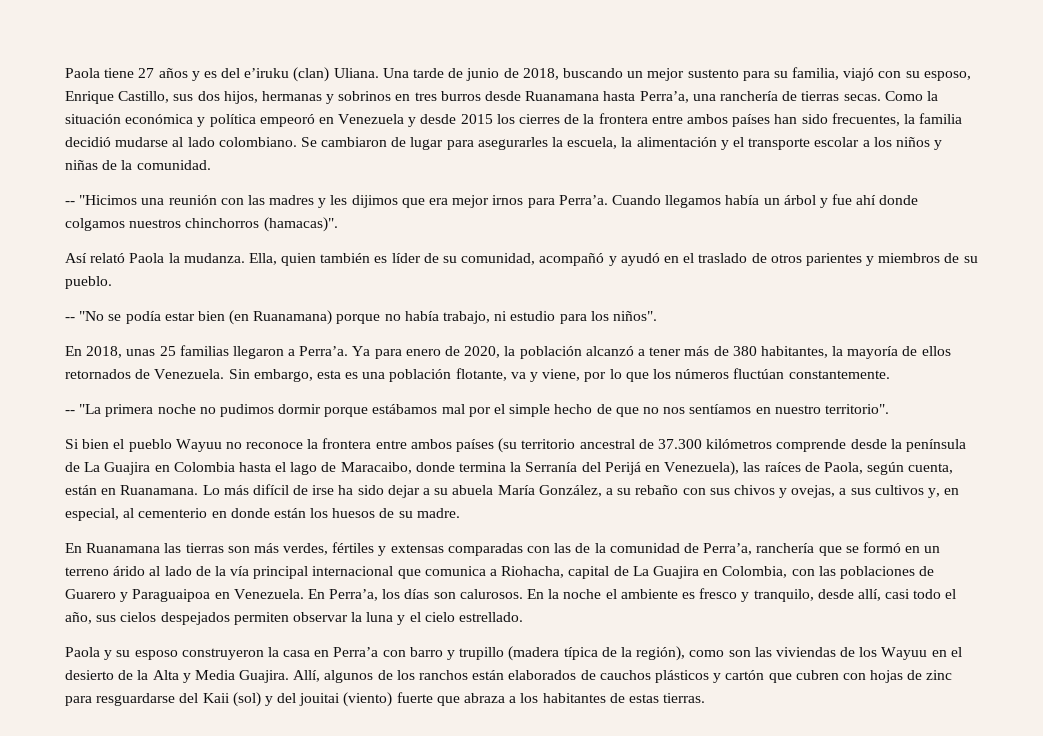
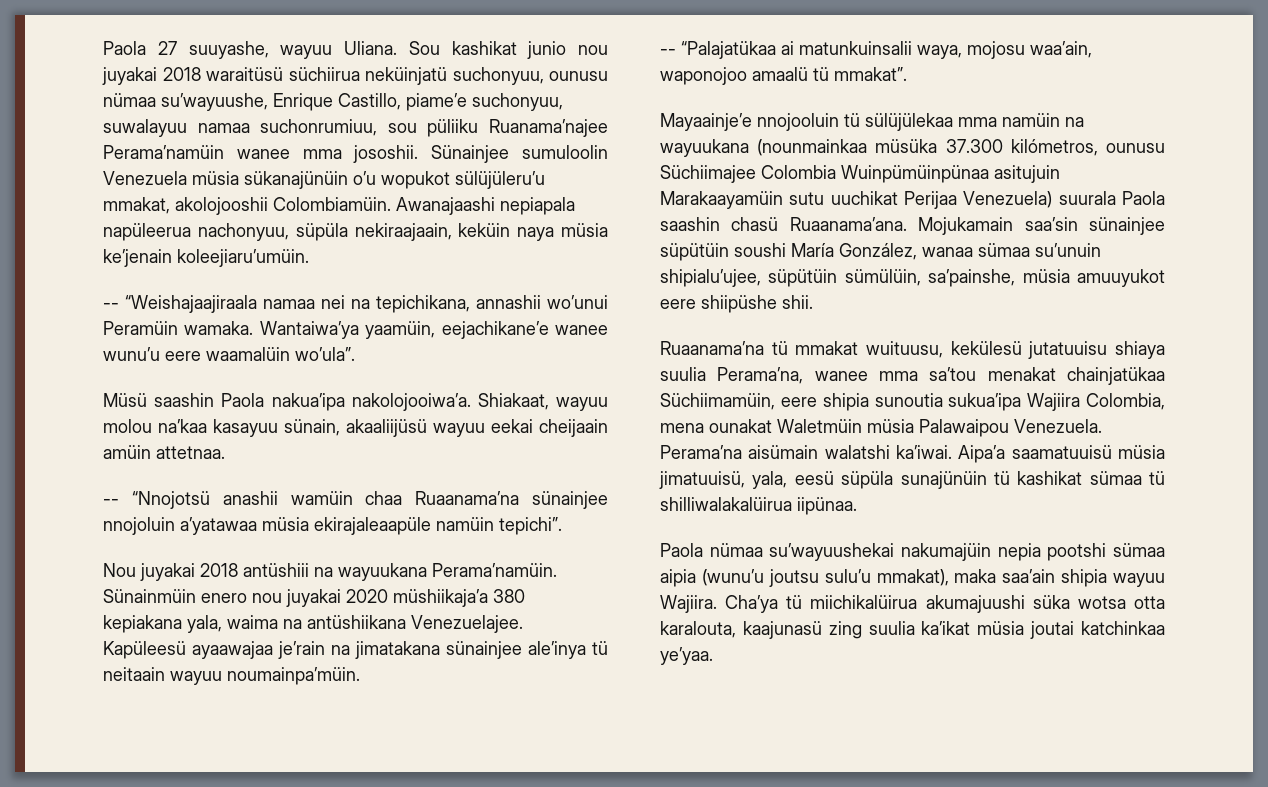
[65,67,971,82] [65,91,938,104] [65,113,963,127] [65,137,943,150] [65,160,211,170] [65,194,919,208] [65,217,338,232] [65,253,978,266] [65,276,112,289] [65,310,657,325] [65,345,951,359] [65,368,890,382] [65,404,889,417] [65,438,966,453] [65,461,954,476] [65,484,960,498] [65,508,460,521] [65,542,941,556] [65,566,935,579] [65,588,957,602] [65,612,524,625] [65,646,962,661] [65,670,953,683] [65,692,706,707] Paola tiene 27 años y es del e’iruku (clan) Uliana. Una tarde de junio de 2018, buscando un mejor sustento para su familia, viajó con su esposo, Enrique Castillo, sus dos hijos, hermanas y sobrinos en tres burros desde Ruanamana hasta Perra’a, una ranchería de tierras secas. Como la situación económica y política empeoró en Venezuela y desde 2015 los cierres de la frontera entre ambos países han sido frecuentes, la familia decidió mudarse al lado colombiano. Se cambiaron de lugar para asegurarles la escuela, la alimentación y el transporte escolar a los niños y niñas de la comunidad. // -- "Hicimos una reunión con las madres y les dijimos que era mejor irnos para Perra’a. Cuando llegamos había un árbol y fue ahí donde colgamos nuestros chinchorros (hamacas)". // Así relató Paola la mudanza. Ella, quien también es líder de su comunidad, acompañó y ayudó en el traslado de otros parientes y miembros de su pueblo. // -- "No se podía estar bien (en Ruanamana) porque no había trabajo, ni estudio para los niños". // En 2018, unas 25 familias llegaron a Perra’a. Ya para enero de 2020, la población alcanzó a tener más de 380 habitantes, la mayoría de ellos retornados de Venezuela. Sin embargo, esta es una población flotante, va y viene, por lo que los números fluctúan constantemente. // -- "La primera noche no pudimos dormir porque estábamos mal por el simple hecho de que no nos sentíamos en nuestro territorio". // Si bien el pueblo Wayuu no reconoce la frontera entre ambos países (su territorio ancestral de 37.300 kilómetros comprende desde la península de La Guajira en Colombia hasta el lago de Maracaibo, donde termina la Serranía del Perijá en Venezuela), las raíces de Paola, según cuenta, están en Ruanamana. Lo más difícil de irse ha sido dejar a su abuela María González, a su rebaño con sus chivos y ovejas, a sus cultivos y, en especial, al cementerio en donde están los huesos de su madre. // En Ruanamana las tierras son más verdes, fértiles y extensas comparadas con las de la comunidad de Perra’a, ranchería que se formó en un terreno árido al lado de la vía principal internacional que comunica a Riohacha, capital de La Guajira en Colombia, con las poblaciones de Guarero y Paraguaipoa en Venezuela. En Perra’a, los días son calurosos. En la noche el ambiente es fresco y tranquilo, desde allí, casi todo el año, sus cielos despejados permiten observar la luna y el cielo estrellado. // Paola y su esposo construyeron la casa en Perra’a con barro y trupillo (madera típica de la región), como son las viviendas de los Wayuu en el desierto de la Alta y Media Guajira. Allí, algunos de los ranchos están elaborados de cauchos plásticos y cartón que cubren con hojas de zinc para resguardarse del Kaii (sol) y del jouitai (viento) fuerte que abraza a los habitantes de estas tierras. -> [103,41,608,59] [102,67,608,85] [103,93,563,111] [103,119,608,137] [103,145,608,163] [103,171,545,189] [103,197,575,215] [103,223,608,241] [103,249,309,267] [103,295,608,313] [103,321,608,339] [103,347,355,361] [103,393,608,411] [103,419,608,437] [103,445,225,459] [103,491,608,509] [103,517,562,535] [103,563,557,581] [103,589,525,607] [103,615,523,633] [103,641,608,659] [103,667,360,685] [660,41,1092,59] [660,67,907,85] [660,113,1084,131] [660,139,1165,157] [660,165,1060,183] [660,191,1165,209] [660,217,1165,235] [660,243,1101,261] [660,269,1165,287] [660,295,813,313] [660,341,1165,359] [660,367,1165,385] [660,393,1165,411] [660,419,1102,437] [660,445,1165,463] [659,471,1165,489] [660,497,857,515] [660,543,1165,561] [660,569,1165,587] [660,595,1165,613] [660,621,1165,639] [660,647,713,665] Paola 27 suuyashe, wayuu Uliana. Sou kashikat junio nou juyakai 2018 waraitüsü süchiirua neküinjatü suchonyuu, ounusu nümaa su’wayuushe, Enrique Castillo, piame’e suchonyuu, suwalayuu namaa suchonrumiuu, sou püliiku Ruanama’najee Perama’namüin wanee mma jososhii. Sünainjee sumuloolin Venezuela müsia sükanajünüin o’u wopukot sülüjüleru’u mmakat, akolojooshii Colombiamüin. Awanajaashi nepiapala napüleerua nachonyuu, süpüla nekiraajaain, keküin naya müsia ke’jenain koleejiaru’umüin. // -- “Weishajaajiraala namaa nei na tepichikana, annashii wo’unui Peramüin wamaka. Wantaiwa’ya yaamüin, eejachikane’e wanee wunu’u eere waamalüin wo’ula”. // Müsü saashin Paola nakua’ipa nakolojooiwa’a. Shiakaat, wayuu molou na’kaa kasayuu sünain, akaaliijüsü wayuu eekai cheijaain amüin attetnaa. // -- “Nnojotsü anashii wamüin chaa Ruaanama’na sünainjee nnojoluin a’yatawaa müsia ekirajaleaapüle namüin tepichi”. // Nou juyakai 2018 antüshiii na wayuukana Perama’namüin. Sünainmüin enero nou juyakai 2020 müshiikaja’a 380 kepiakana yala, waima na antüshiikana Venezuelajee. Kapüleesü ayaawajaa je’rain na jimatakana sünainjee ale’inya tü neitaain wayuu noumainpa’müin. // -- “Palajatükaa ai matunkuinsalii waya, mojosu waa’ain, waponojoo amaalü tü mmakat”. // Mayaainje’e nnojooluin tü sülüjülekaa mma namüin na wayuukana (nounmainkaa müsüka 37.300 kilómetros, ounusu Süchiimajee Colombia Wuinpümüinpünaa asitujuin Marakaayamüin sutu uuchikat Perijaa Venezuela) suurala Paola saashin chasü Ruaanama’ana. Mojukamain saa’sin sünainjee süpütüin soushi María González, wanaa sümaa su’unuin shipialu’ujee, süpütüin sümülüin, sa’painshe, müsia amuuyukot eere shiipüshe shii. // Ruaanama’na tü mmakat wuituusu, kekülesü jutatuuisu shiaya suulia Perama’na, wanee mma sa’tou menakat chainjatükaa Süchiimamüin, eere shipia sunoutia sukua’ipa Wajiira Colombia, mena ounakat Waletmüin müsia Palawaipou Venezuela. Perama’na aisümain walatshi ka’iwai. Aipa’a saamatuuisü müsia jimatuuisü, yala, eesü süpüla sunajünüin tü kashikat sümaa tü shilliwalakalüirua iipünaa. // Paola nümaa su’wayuushekai nakumajüin nepia pootshi sümaa aipia (wunu’u joutsu sulu’u mmakat), maka saa’ain shipia wayuu Wajiira. Cha’ya tü miichikalüirua akumajuushi süka wotsa otta karalouta, kaajunasü zing suulia ka’ikat müsia joutai katchinkaa ye’yaa.

